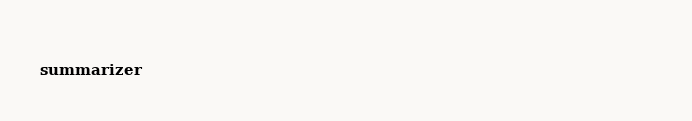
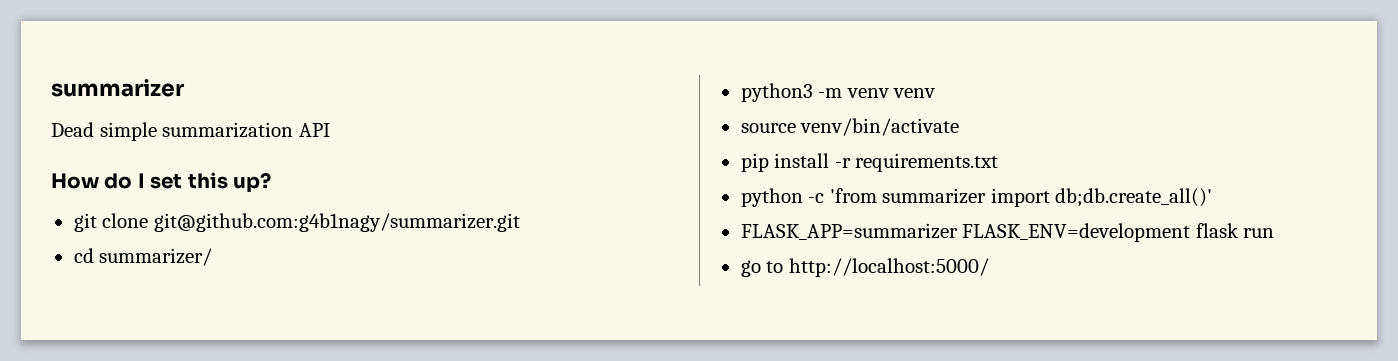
[40,64,143,75] summarizer -> [51,79,185,97] [51,122,330,141] [51,172,271,193] [73,213,520,232] [73,248,213,266] [740,83,936,102] [740,118,960,136] [740,153,999,172] [740,188,1213,207] [740,223,1275,242] [740,258,989,277] summarizer // Dead simple summarization API // How do I set this up? // git clone git@github.com:g4b1nagy/summarizer.git // cd summarizer/ // python3 -m venv venv // source venv/bin/activate // pip install -r requirements.txt // python -c 'from summarizer import db;db.create_all()' // FLASK_APP=summarizer FLASK_ENV=development flask run // go to http://localhost:5000/

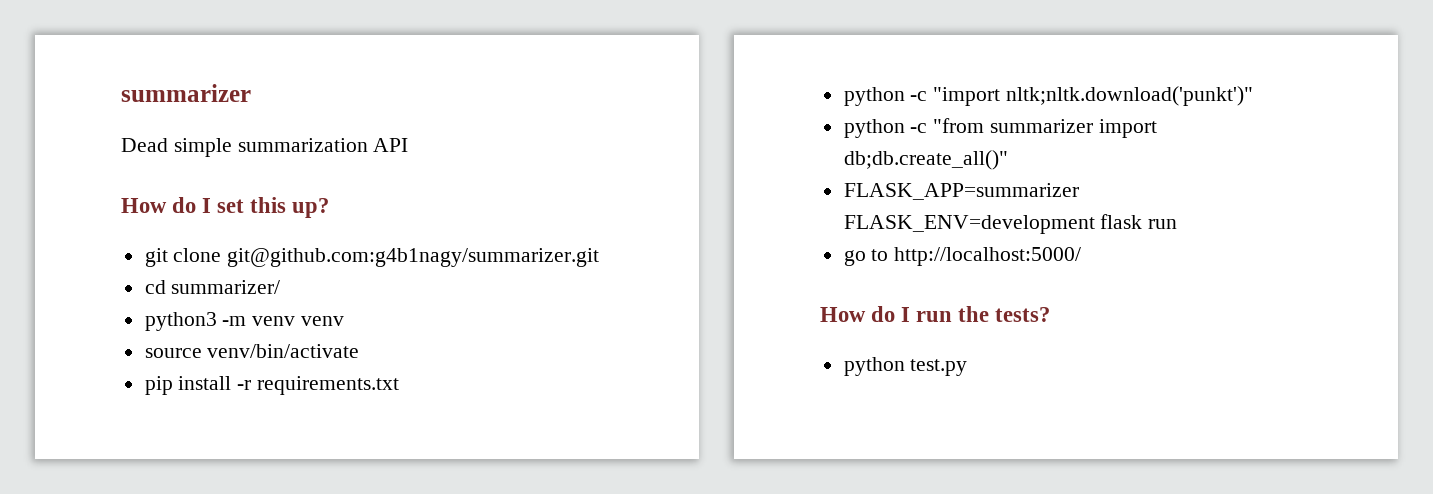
[829,188,877,203] 'from -> [933,86,1254,106] [843,118,985,138] "import nltk;nltk.download('punkt')" // python -c "from
[1055,188,1213,207] db;db.create_all()' -> [843,150,1008,170] db;db.create_all()"
(989, 267) none -> [820,306,1051,322] [843,357,968,376] // How do I run the tests? // python test.py

